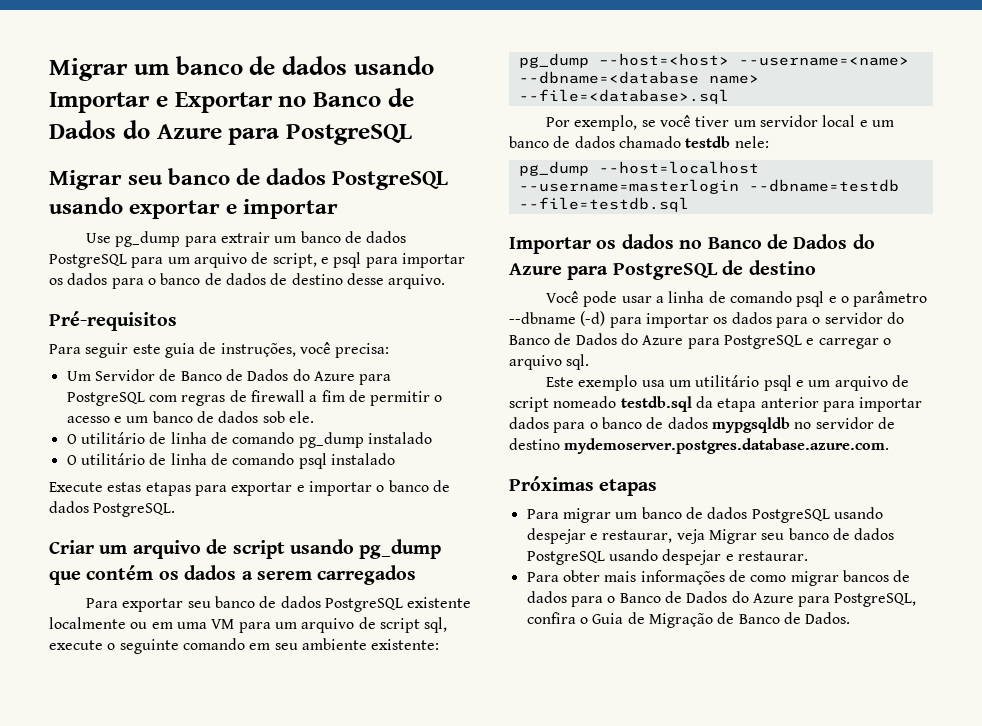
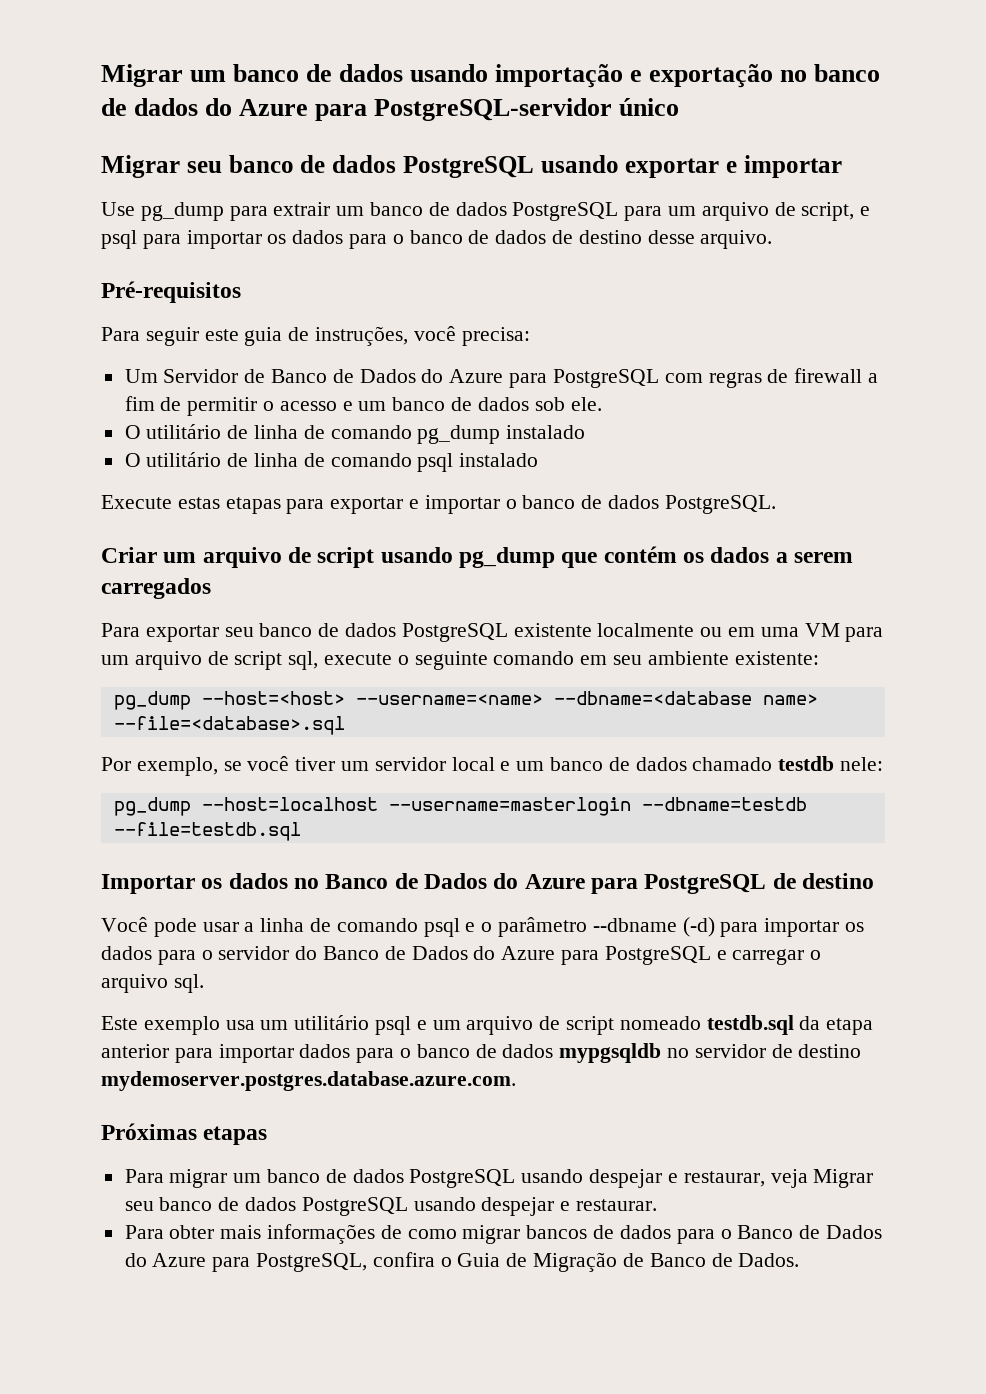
[49,88,414,113] [49,120,412,145] Importar e Exportar no Banco de Dados do Azure para PostgreSQL -> [495,64,881,88] [101,98,680,121] importação e exportação no banco de dados do Azure para PostgreSQL-servidor único

